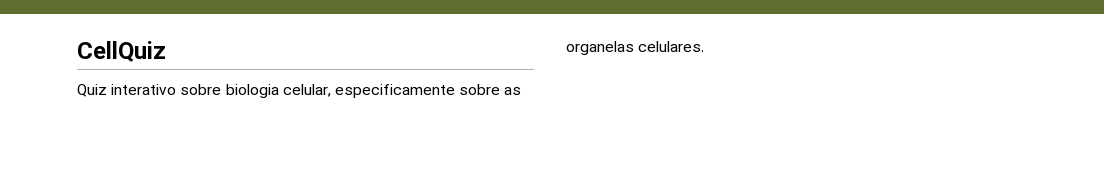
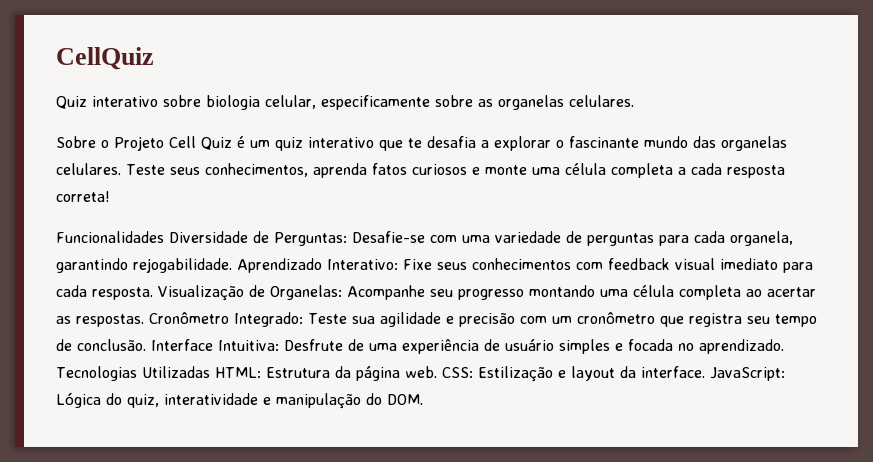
(705, 46) none -> [56,136,787,151] [56,163,785,178] [56,191,110,202] [56,231,793,246] [56,258,813,273] [56,285,816,301] [56,312,817,327] [56,339,784,354] [56,366,785,382] [56,392,423,409] // Sobre o Projeto Cell Quiz é um quiz interativo que te desafia a explorar o fascinante mundo das organelas celulares. Teste seus conhecimentos, aprenda fatos curiosos e monte uma célula completa a cada resposta correta! // Funcionalidades Diversidade de Perguntas: Desafie-se com uma variedade de perguntas para cada organela, garantindo rejogabilidade. Aprendizado Interativo: Fixe seus conhecimentos com feedback visual imediato para cada resposta. Visualização de Organelas: Acompanhe seu progresso montando uma célula completa ao acertar as respostas. Cronômetro Integrado: Teste sua agilidade e precisão com um cronômetro que registra seu tempo de conclusão. Interface Intuitiva: Desfrute de uma experiência de usuário simples e focada no aprendizado. Tecnologias Utilizadas HTML: Estrutura da página web. CSS: Estilização e layout da interface. JavaScript: Lógica do quiz, interatividade e manipulação do DOM.

